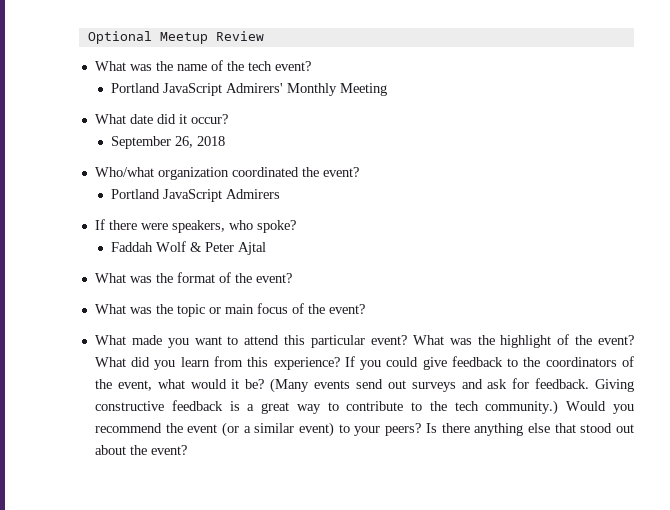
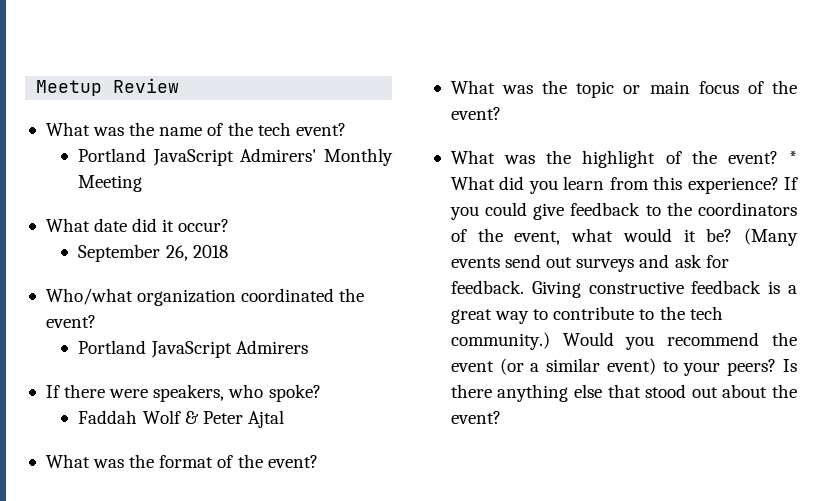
[87,31,152,44] Optional -> (36, 88) none
[131,335,444,348] made you want to attend this particular event? What -> (495, 157) none
(635, 340) none -> [789,151,797,164] *

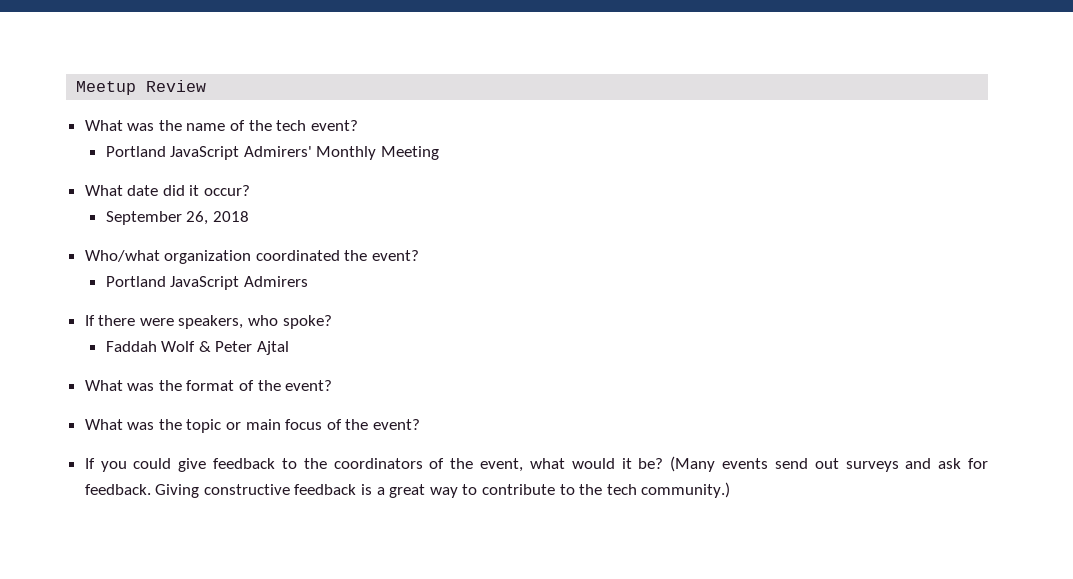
[450,150,797,168] [450,176,779,194] What was the highlight of the event? * What did you learn from this experience? -> (421, 424) none
[562,332,797,350] [450,358,797,376] [450,384,797,402] [450,411,501,424] Would you recommend the event (or a similar event) to your peers? Is there anything else that stood out about the event? -> (731, 490) none

